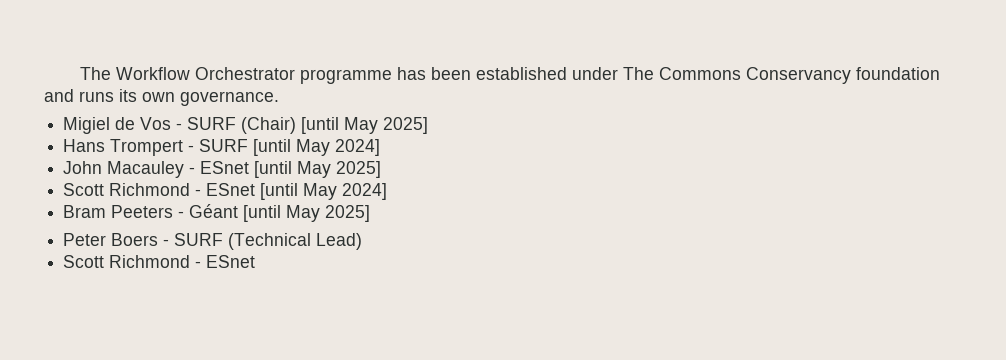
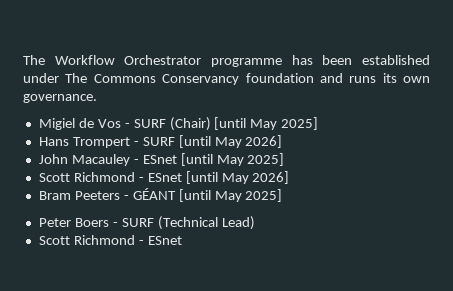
[335,139,381,156] 2024] -> [245,135,283,148] 2026]
[342,183,388,200] 2024] -> [252,171,290,184] 2026]
[189,204,239,218] Géant -> [132,188,176,200] GÉANT

